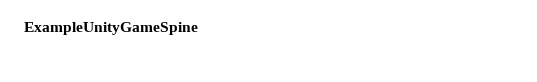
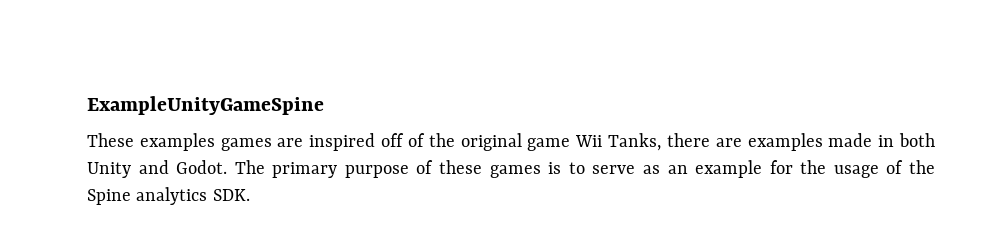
(198, 28) none -> [87,133,936,151] [87,160,935,178] [87,187,250,205] // These examples games are inspired off of the original game Wii Tanks, there are examples made in both Unity and Godot. The primary purpose of these games is to serve as an example for the usage of the Spine analytics SDK.

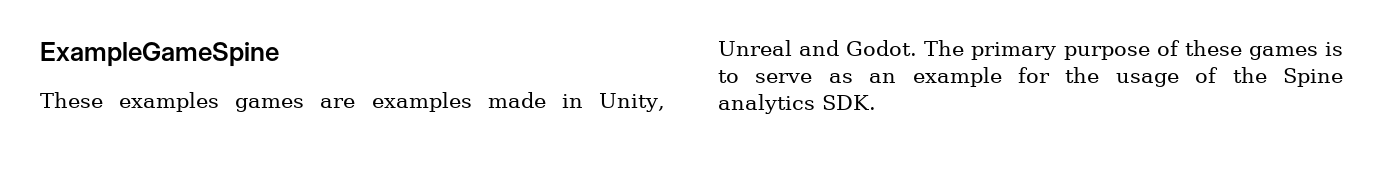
[87,96,324,115] ExampleUnityGameSpine -> [40,42,279,67] ExampleGameSpine
[309,133,742,151] inspired off of the original game Wii Tanks, there are -> (356, 103) none
[899,133,936,147] [87,162,131,178] both Unity -> [599,93,666,112] [718,40,792,56] Unity, Unreal

